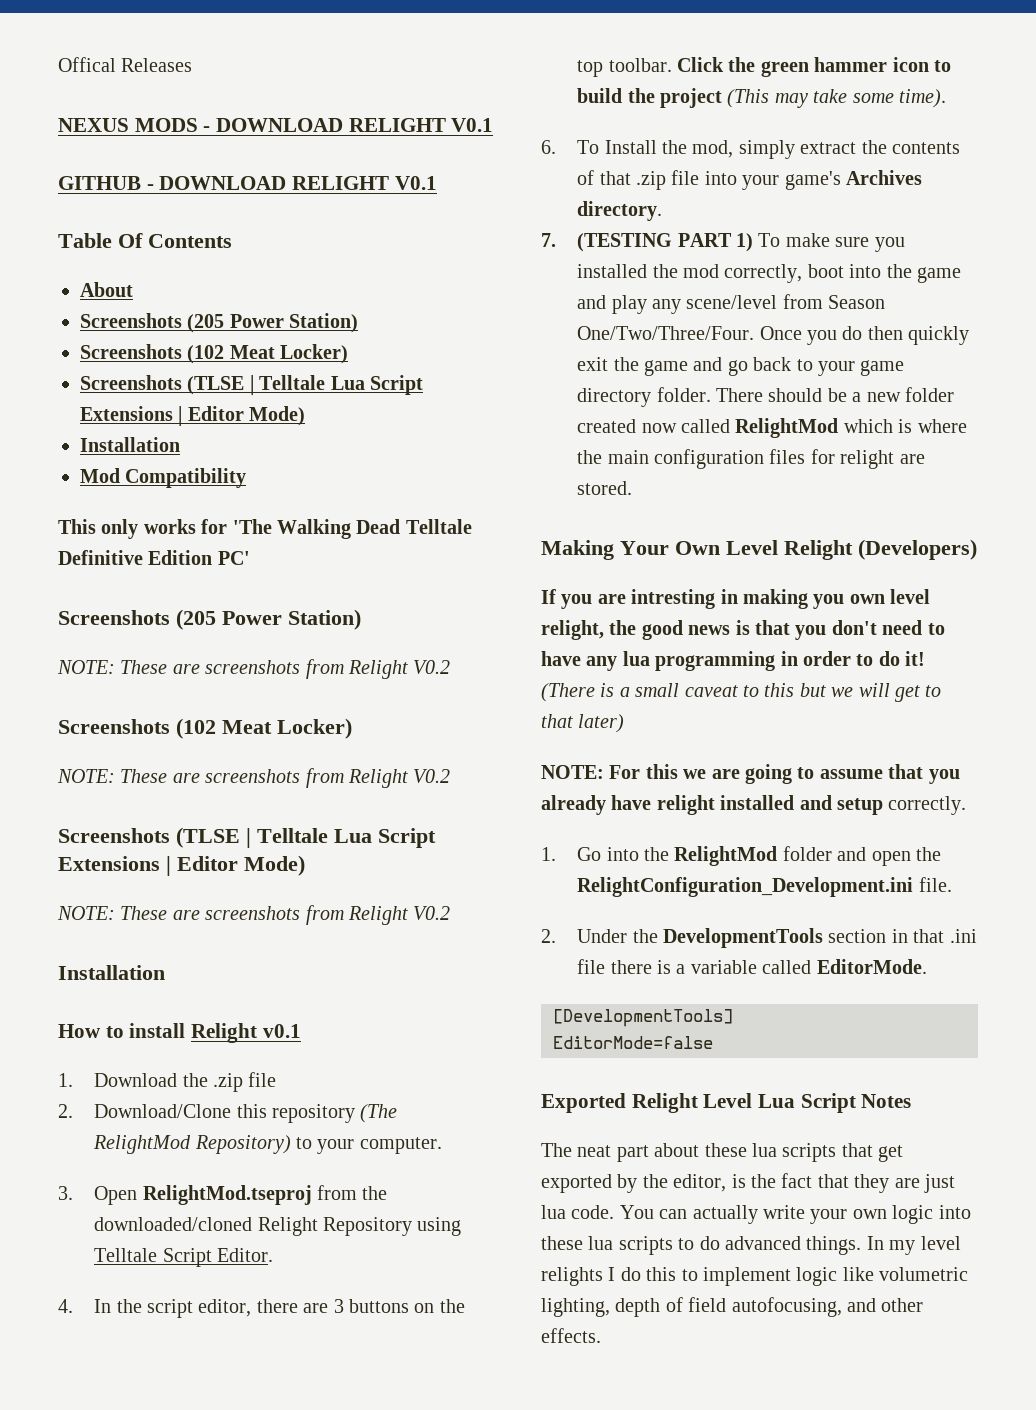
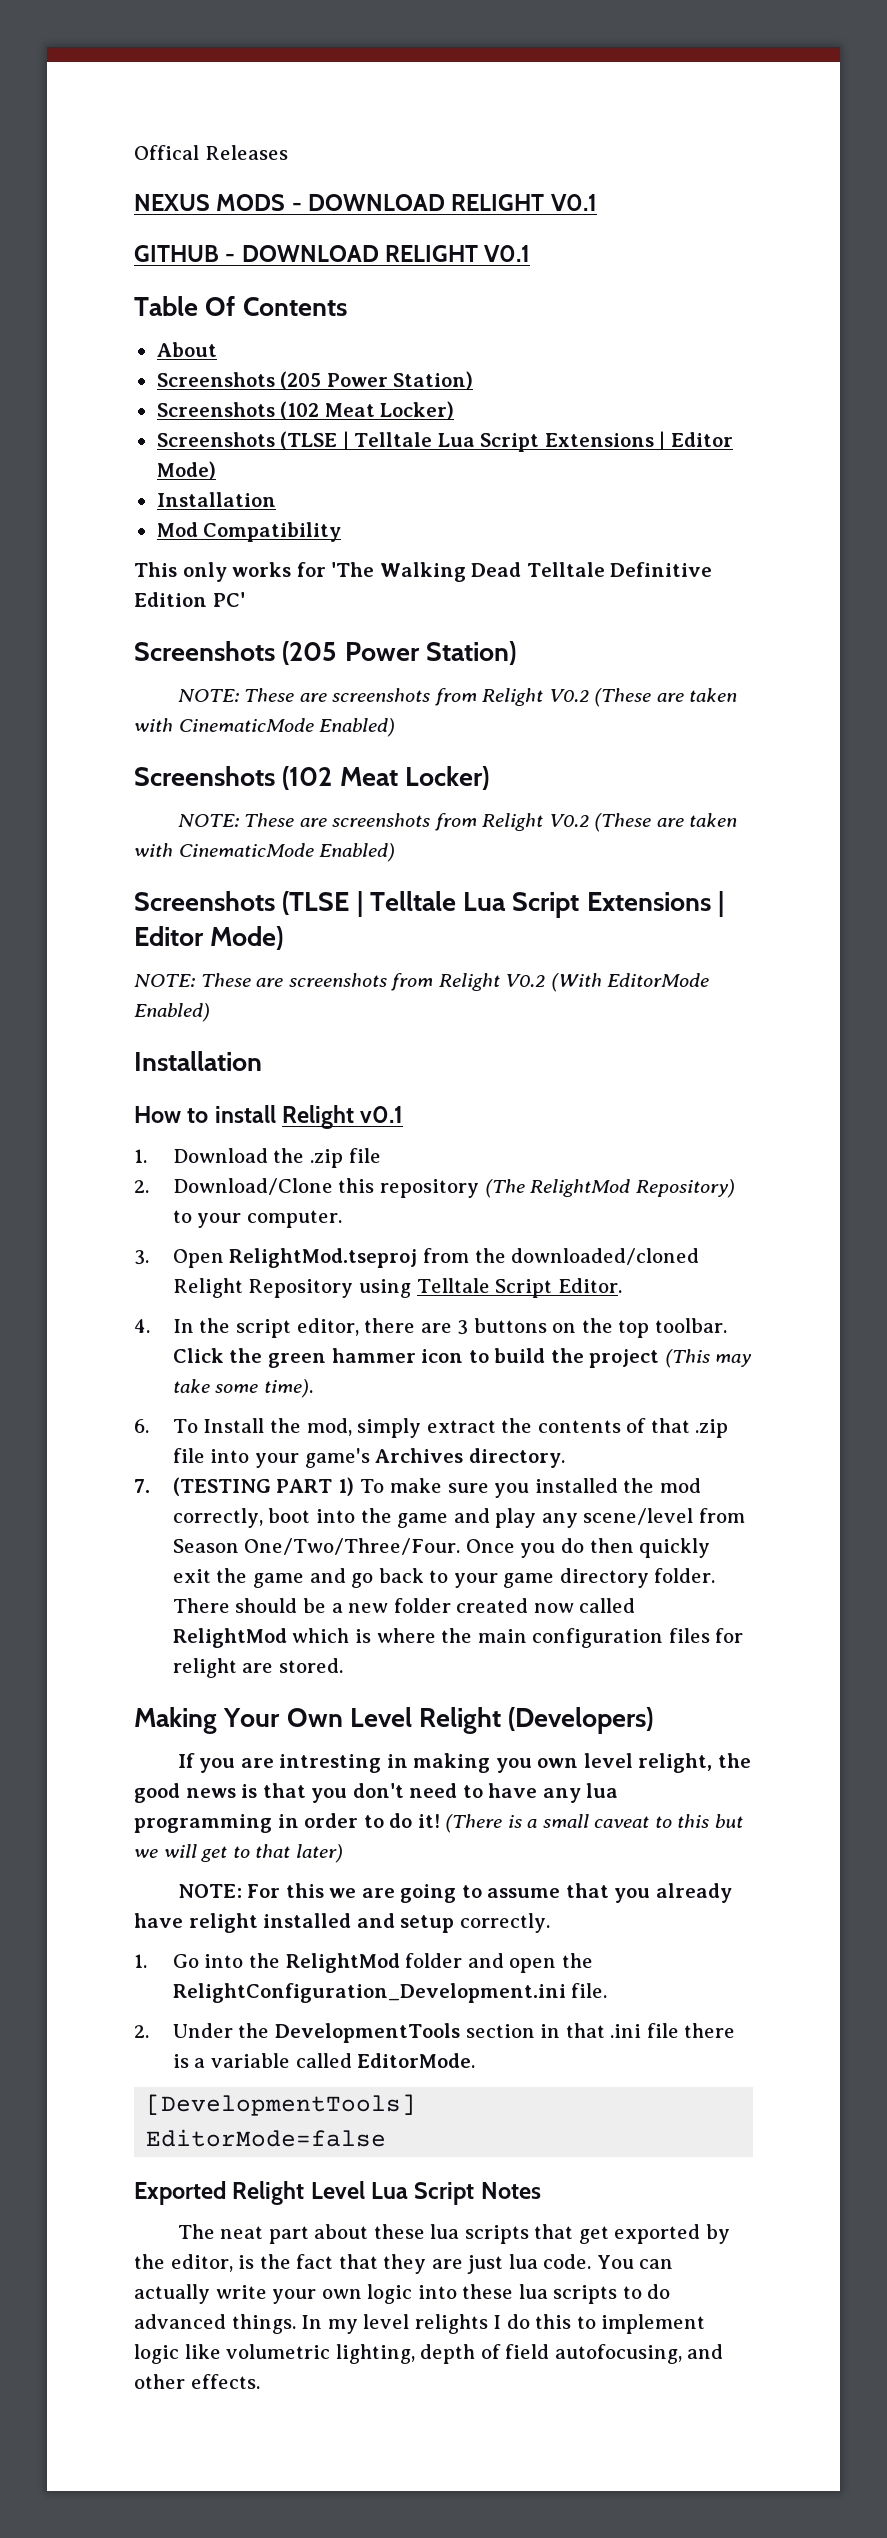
(451, 667) none -> [594,688,738,707] [134,718,396,737] (These are taken with CinematicMode Enabled)
(451, 776) none -> [594,813,738,832] [134,843,396,862] (These are taken with CinematicMode Enabled)
(451, 913) none -> [550,973,710,992] [134,1003,210,1022] (With EditorMode Enabled)

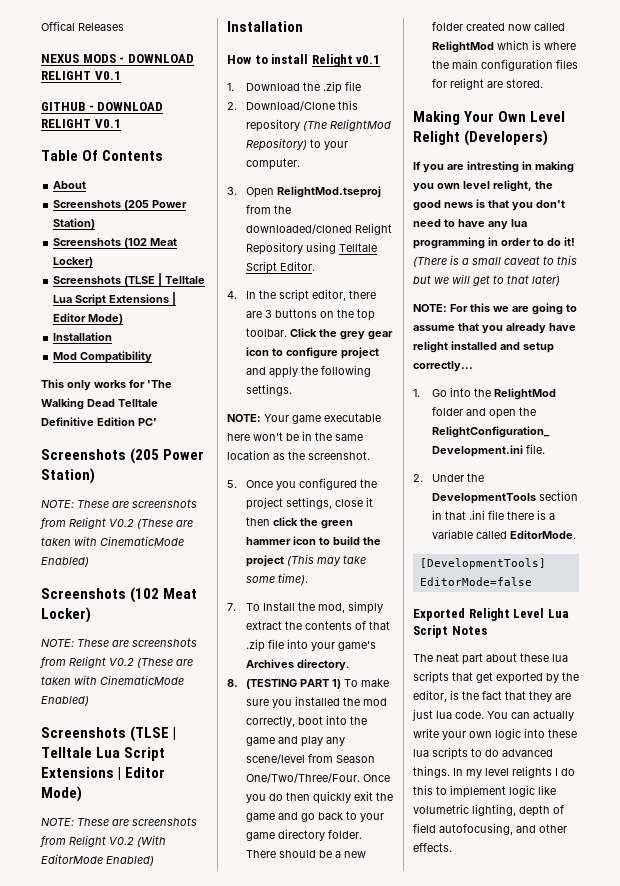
(263, 1355) none -> [339,331,393,340] [245,347,379,359] [245,365,371,378] [245,384,292,396] [227,413,381,424] [227,431,363,441] [227,450,370,460] [227,478,377,490] [245,497,373,510] [245,517,318,526] grey gear icon to configure project and apply the following settings. // NOTE: Your game executable here won't be in the same location as the screenshot. // 5. Once you configured the project settings, close it then click the
[134,1419,149,1433] 6. -> [227,603,236,611] 7.
[134,1479,150,1493] 7. -> [227,679,238,687] 8.
[459,1913,550,1933] correctly. -> [413,361,473,372] correctly...

